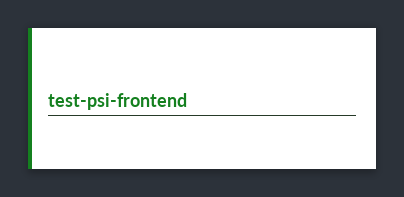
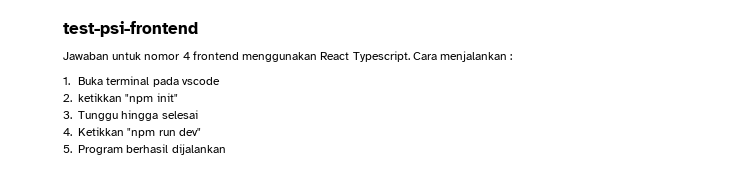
(187, 101) none -> [63,51,513,62] [63,76,220,87] [63,93,178,104] [63,110,198,121] [63,127,201,138] [63,144,226,155] // Jawaban untuk nomor 4 frontend menggunakan React Typescript. Cara menjalankan : // 1. Buka terminal pada vscode // 2. ketikkan "npm init" // 3. Tunggu hingga selesai // 4. Ketikkan "npm run dev" // 5. Program berhasil dijalankan

